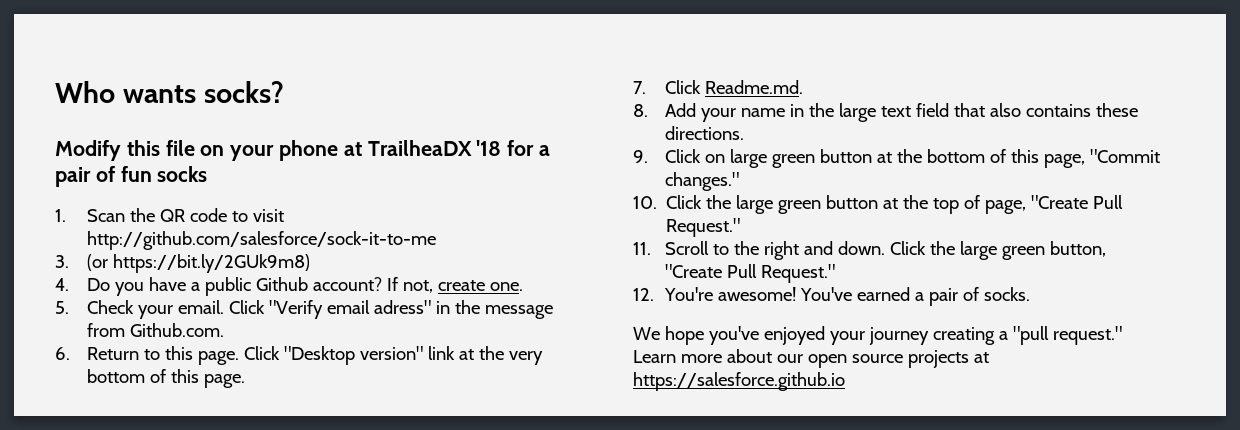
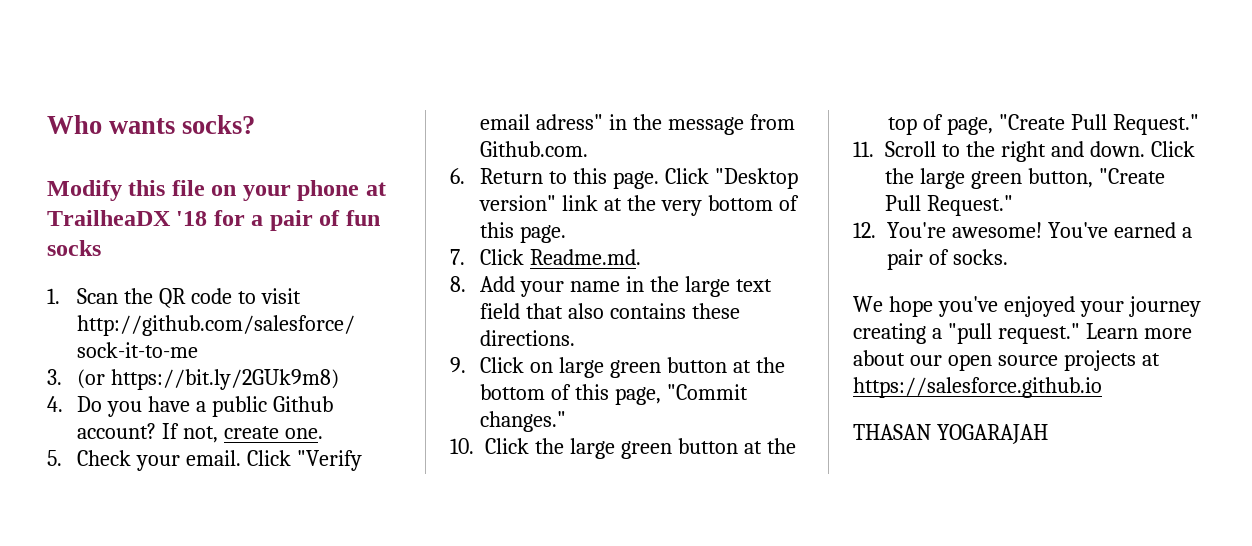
(845, 381) none -> [853,424,1048,444] // THASAN YOGARAJAH

